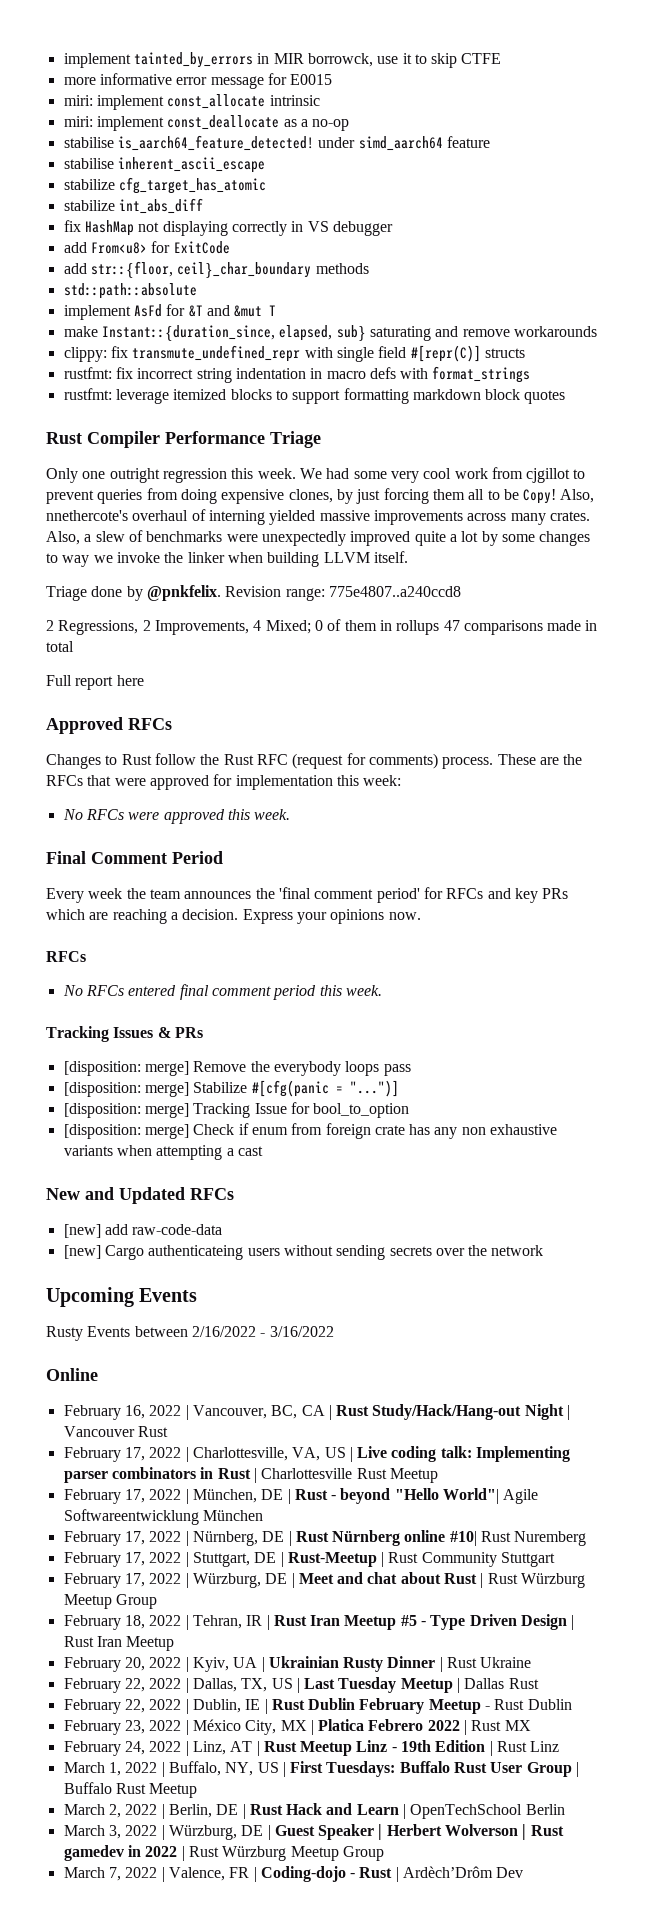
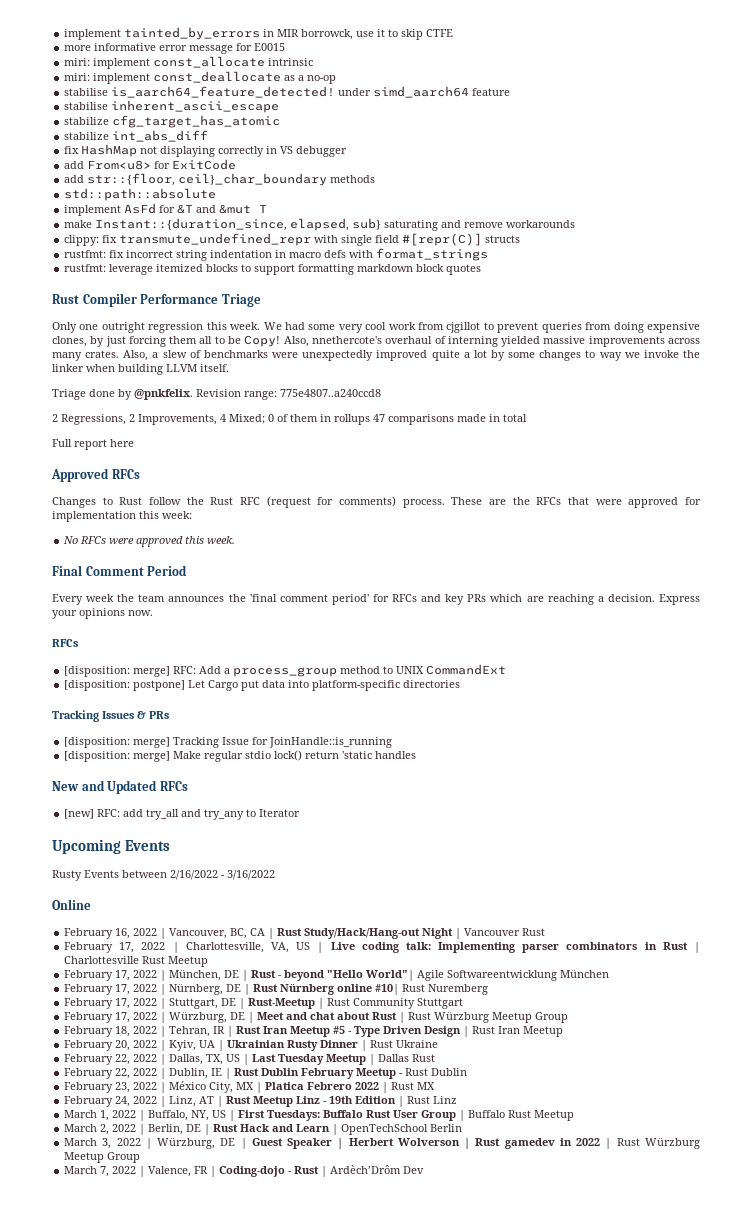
[62,984,382,1000] No RFCs entered final comment period this week. -> [64,664,507,677] [64,680,461,691] [disposition: merge] RFC: Add a process_group method to UNIX CommandExt // [disposition: postpone] Let Cargo put data into platform-specific directories
[193,1061,411,1076] [63,1080,399,1097] [63,1102,410,1118] [63,1123,558,1139] [63,1145,263,1160] Remove the everybody loops pass // [disposition: merge] Stabilize #[cfg(panic = "...")] // [disposition: merge] Tracking Issue for bool_to_option // [disposition: merge] Check if enum from foreign crate has any non exhaustive variants when attempting a cast -> [173,737,393,748] [64,750,417,762] Tracking Issue for JoinHandle::is_running // [disposition: merge] Make regular stdio lock() return 'static handles
[104,1224,223,1235] [63,1245,544,1260] add raw-code-data // [new] Cargo authenticateing users without sending secrets over the network -> [97,809,301,820] RFC: add try_all and try_any to Iterator

